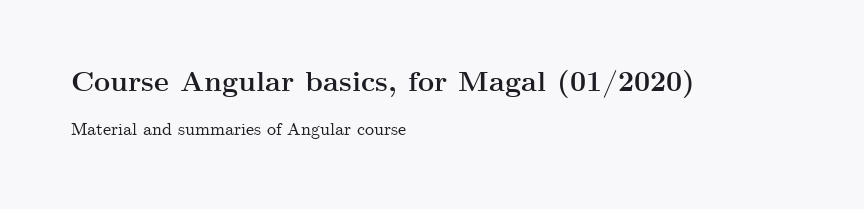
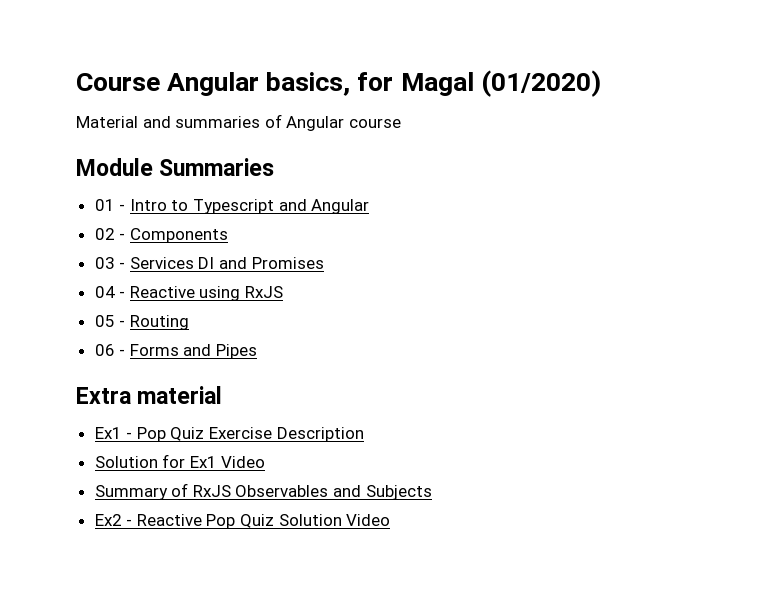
(406, 131) none -> [76,158,275,176] [94,199,370,214] [94,228,228,243] [94,257,324,269] [94,286,284,301] [94,315,189,330] [94,344,258,359] [76,386,223,404] [94,427,364,442] [94,454,266,468] [94,483,432,500] [94,514,391,529] // Module Summaries // 01 - Intro to Typescript and Angular // 02 - Components // 03 - Services DI and Promises // 04 - Reactive using RxJS // 05 - Routing // 06 - Forms and Pipes // Extra material // Ex1 - Pop Quiz Exercise Description // Solution for Ex1 Video // Summary of RxJS Observables and Subjects // Ex2 - Reactive Pop Quiz Solution Video

